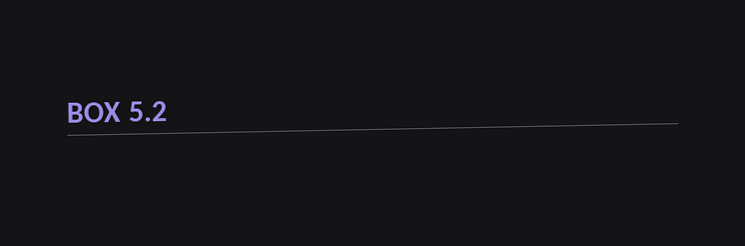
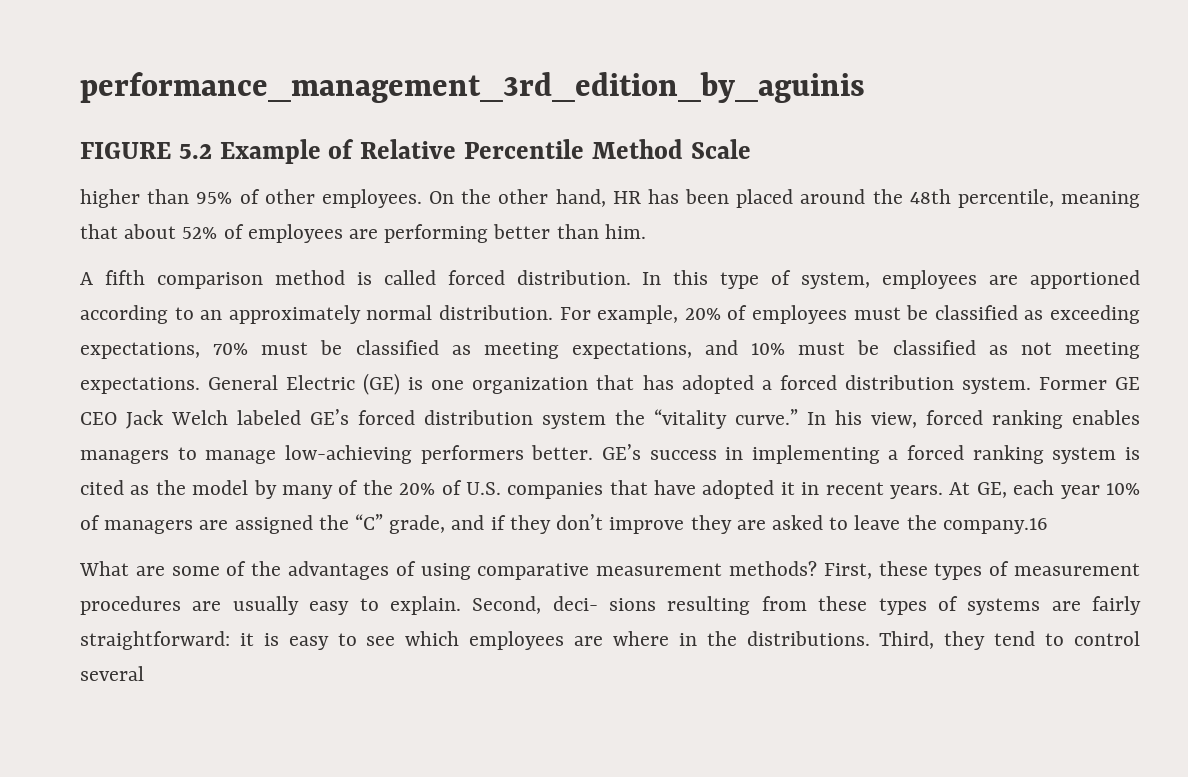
[66,100,168,123] BOX 5.2 -> [80,72,865,103] [80,139,751,164] [80,189,1140,208] [80,224,646,243] [80,270,1140,289] [80,305,1141,324] [80,340,1140,359] [80,373,1140,395] [80,409,1140,429] [80,444,1140,464] [80,480,1141,499] [80,514,1048,534] [79,561,1140,580] [80,596,1141,615] [80,631,1140,650] [80,666,144,681] performance_management_3rd_edition_by_aguinis // FIGURE 5.2 Example of Relative Percentile Method Scale // higher than 95% of other employees. On the other hand, HR has been placed around the 48th percentile, meaning that about 52% of employees are performing better than him. // A fifth comparison method is called forced distribution. In this type of system, employees are apportioned according to an approximately normal distribution. For example, 20% of employees must be classified as exceeding expectations, 70% must be classified as meeting expectations, and 10% must be classified as not meeting expectations. General Electric (GE) is one organization that has adopted a forced distribution system. Former GE CEO Jack Welch labeled GE’s forced distribution system the “vitality curve.” In his view, forced ranking enables managers to manage low-achieving performers better. GE’s success in implementing a forced ranking system is cited as the model by many of the 20% of U.S. companies that have adopted it in recent years. At GE, each year 10% of managers are assigned the “C” grade, and if they don’t improve they are asked to leave the company.16 // What are some of the advantages of using comparative measurement methods? First, these types of measurement procedures are usually easy to explain. Second, deci- sions resulting from these types of systems are fairly straightforward: it is easy to see which employees are where in the distributions. Third, they tend to control several

